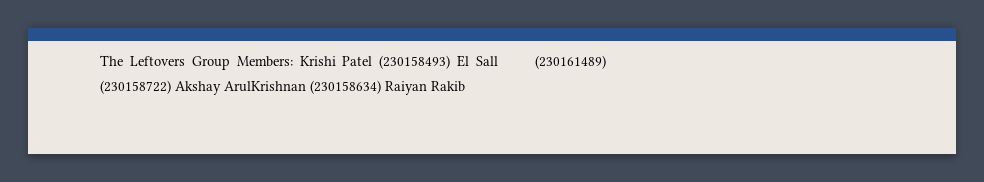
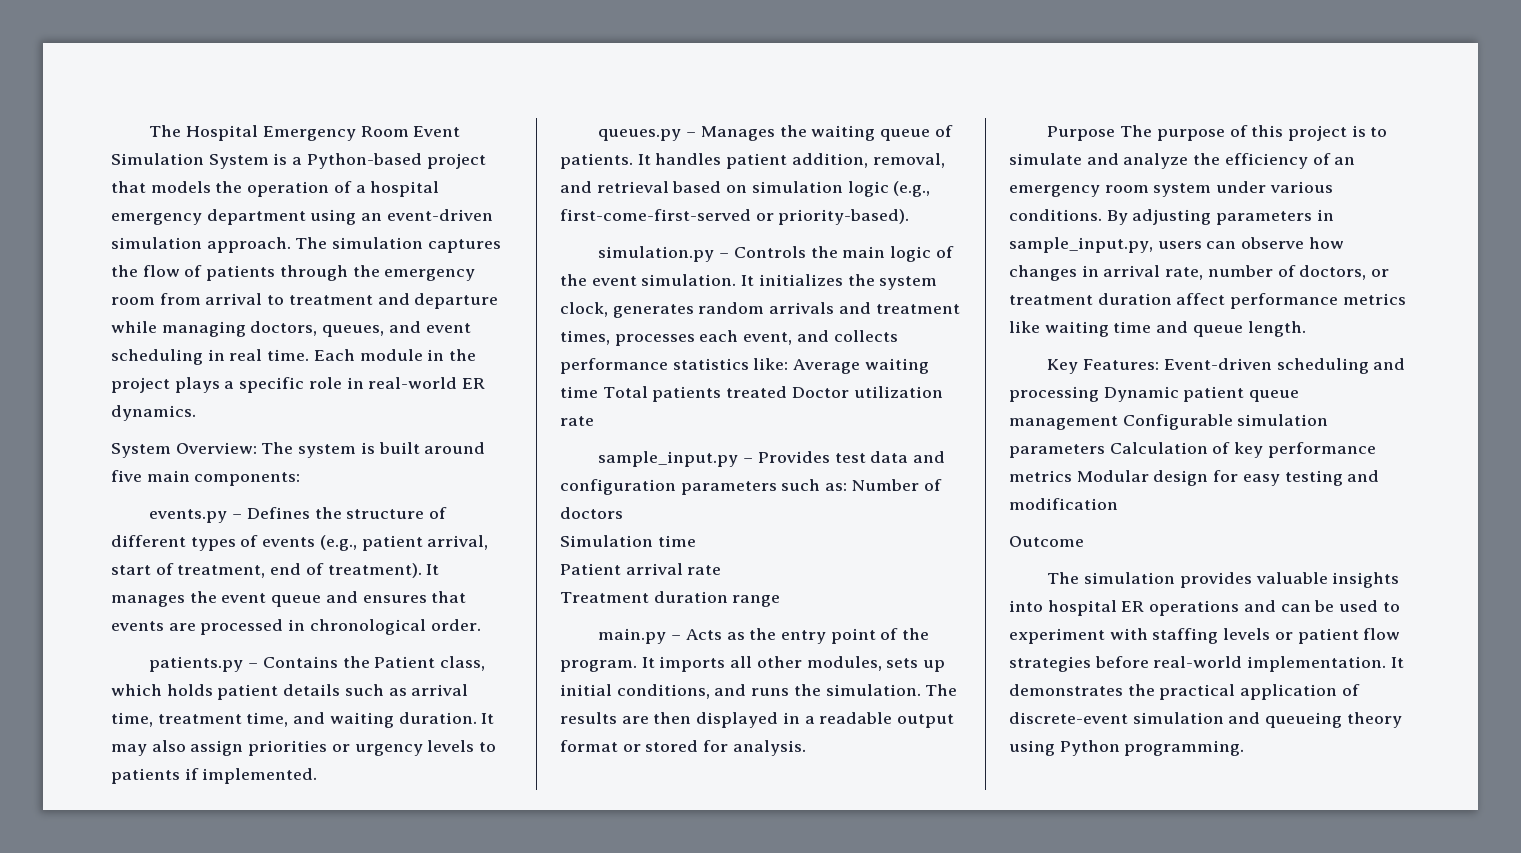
[100,55,498,70] [100,80,465,95] [535,55,606,69] The Leftovers Group Members: Krishi Patel (230158493) El Sall (230158722) Akshay ArulKrishnan (230158634) Raiyan Rakib (230161489) -> [149,125,461,141] [111,153,486,169] [111,181,440,197] [111,209,493,225] [111,237,501,253] [111,265,476,281] [111,293,499,309] [111,321,471,337] [111,349,477,365] [111,377,486,393] [111,405,196,421] [111,442,486,458] [111,470,301,486] [149,507,448,523] [111,535,489,551] [111,563,440,578] [111,591,467,607] [111,619,481,635] [149,656,486,672] [111,684,469,700] [111,712,495,728] [111,740,497,756] [111,768,318,784] [598,125,953,141] [560,153,945,169] [560,181,931,197] [560,209,910,225] [598,246,954,262] [560,274,938,290] [560,302,960,318] [560,330,898,346] [560,358,929,374] [560,386,943,402] [560,416,594,426] [598,451,946,467] [560,479,942,495] [560,507,623,519] [560,535,696,547] [560,563,722,575] [560,591,781,607] [598,628,930,644] [560,656,946,672] [560,684,958,699] [560,712,955,728] [560,740,806,756] [1047,125,1388,141] [1009,153,1356,169] [1009,181,1333,197] [1009,209,1334,225] [1009,237,1344,253] [1009,265,1390,281] [1009,293,1406,309] [1009,321,1306,337] [1047,358,1406,374] [1009,386,1300,402] [1009,414,1329,430] [1009,442,1376,458] [1009,470,1380,486] [1009,498,1118,510] [1009,536,1084,547] [1047,572,1400,588] [1009,600,1400,616] [1009,628,1401,644] [1009,656,1404,672] [1009,684,1360,700] [1009,712,1402,728] [1009,740,1245,756] The Hospital Emergency Room Event Simulation System is a Python-based project that models the operation of a hospital emergency department using an event-driven simulation approach. The simulation captures the flow of patients through the emergency room from arrival to treatment and departure while managing doctors, queues, and event scheduling in real time. Each module in the project plays a specific role in real-world ER dynamics. // System Overview: The system is built around five main components: // events.py – Defines the structure of different types of events (e.g., patient arrival, start of treatment, end of treatment). It manages the event queue and ensures that events are processed in chronological order. // patients.py – Contains the Patient class, which holds patient details such as arrival time, treatment time, and waiting duration. It may also assign priorities or urgency levels to patients if implemented. // queues.py – Manages the waiting queue of patients. It handles patient addition, removal, and retrieval based on simulation logic (e.g., first-come-first-served or priority-based). // simulation.py – Controls the main logic of the event simulation. It initializes the system clock, generates random arrivals and treatment times, processes each event, and collects performance statistics like: Average waiting time Total patients treated Doctor utilization rate // sample_input.py – Provides test data and configuration parameters such as: Number of doctors // Simulation time // Patient arrival rate // Treatment duration range // main.py – Acts as the entry point of the program. It imports all other modules, sets up initial conditions, and runs the simulation. The results are then displayed in a readable output format or stored for analysis. // Purpose The purpose of this project is to simulate and analyze the efficiency of an emergency room system under various conditions. By adjusting parameters in sample_input.py, users can observe how changes in arrival rate, number of doctors, or treatment duration affect performance metrics like waiting time and queue length. // Key Features: Event-driven scheduling and processing Dynamic patient queue management Configurable simulation parameters Calculation of key performance metrics Modular design for easy testing and modification // Outcome // The simulation provides valuable insights into hospital ER operations and can be used to experiment with staffing levels or patient flow strategies before real-world implementation. It demonstrates the practical application of discrete-event simulation and queueing theory using Python programming.

